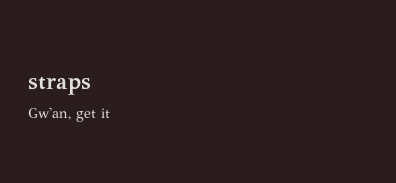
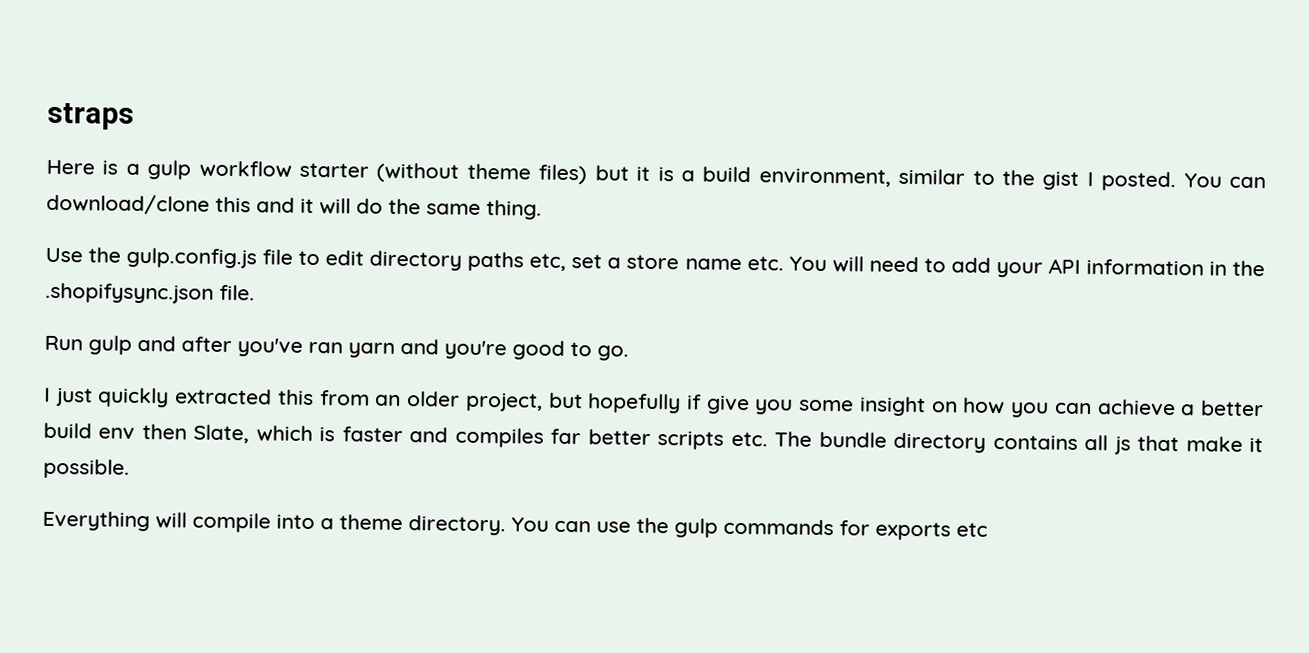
[28,107,110,122] Gw'an, get it -> [46,159,1266,192] [46,193,542,220] [45,247,1266,278] [45,282,255,304] [44,335,629,361] [44,387,1265,418] [43,422,1263,455] [43,458,130,479] [42,510,988,541] Here is a gulp workflow starter (without theme files) but it is a build environment, similar to the gist I posted. You can download/clone this and it will do the same thing. // Use the gulp.config.js file to edit directory paths etc, set a store name etc. You will need to add your API information in the .shopifysync.json file. // Run gulp and after you've ran yarn and you're good to go. // I just quickly extracted this from an older project, but hopefully if give you some insight on how you can achieve a better build env then Slate, which is faster and compiles far better scripts etc. The bundle directory contains all js that make it possible. // Everything will compile into a theme directory. You can use the gulp commands for exports etc

